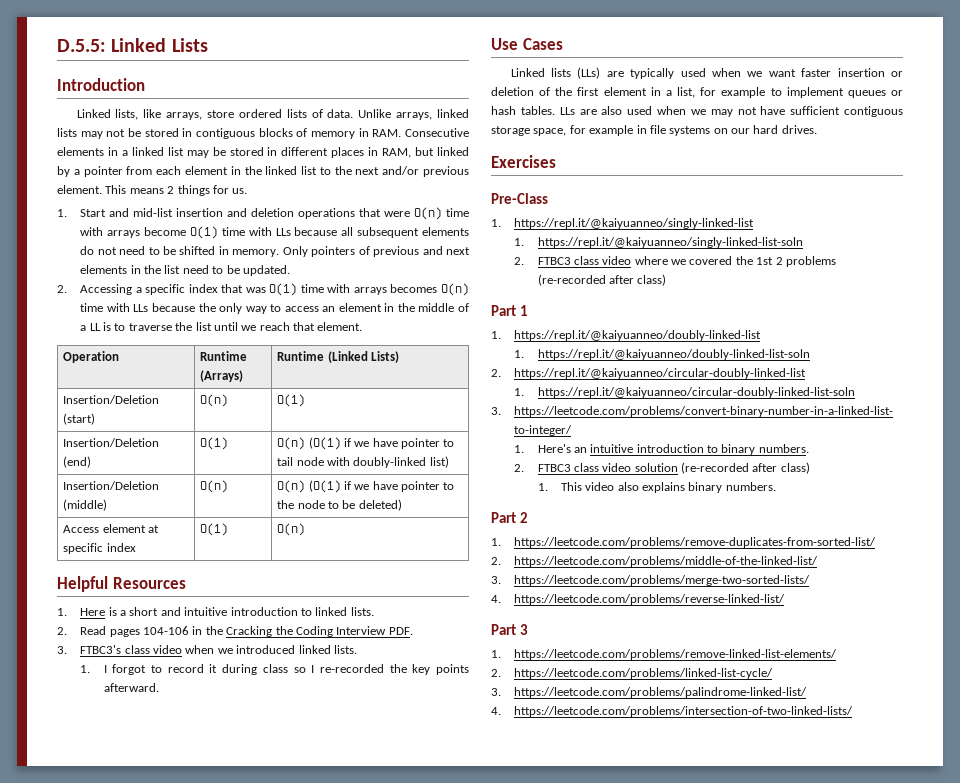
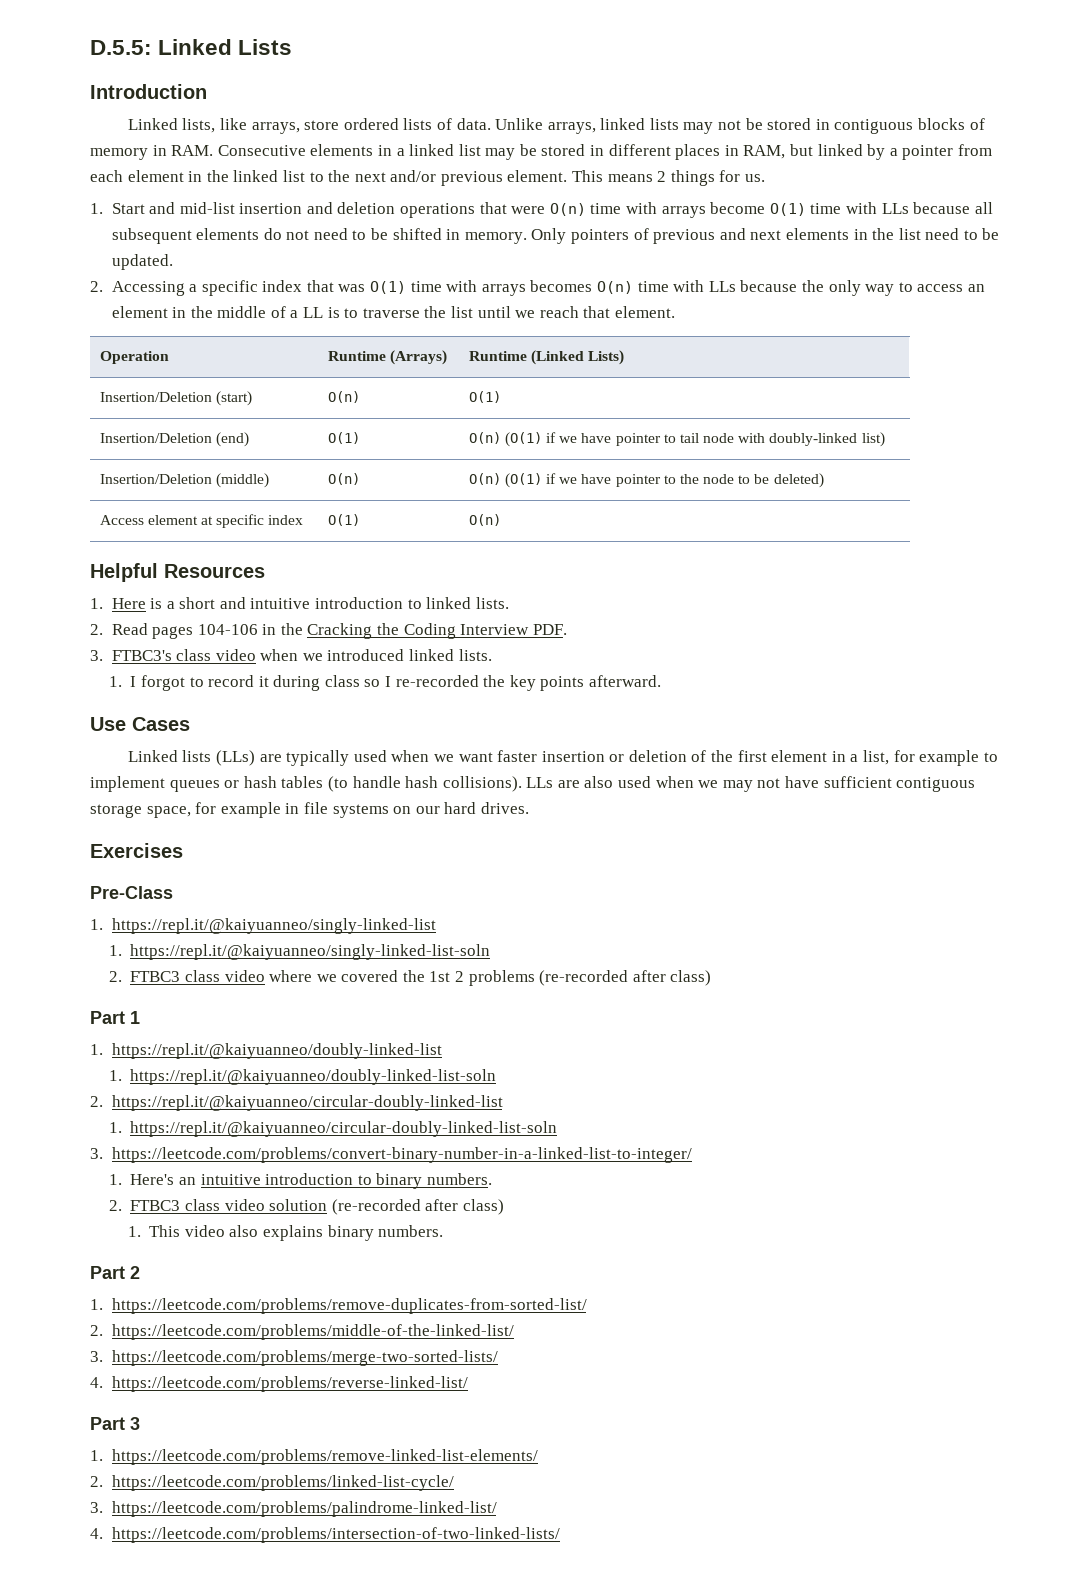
[520,106,555,115] tables. -> [281,776,522,792] tables (to handle hash collisions).

